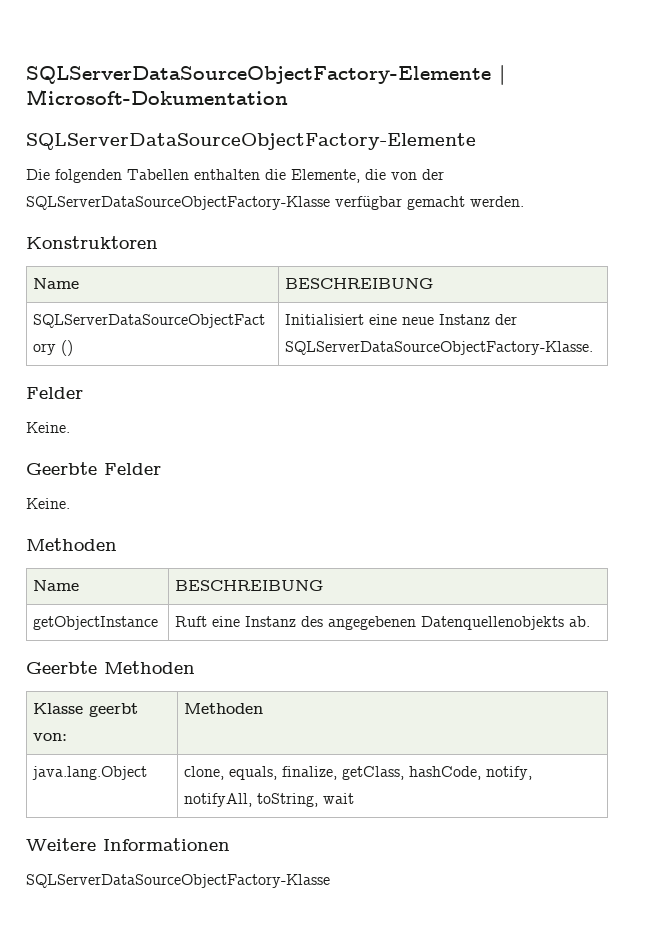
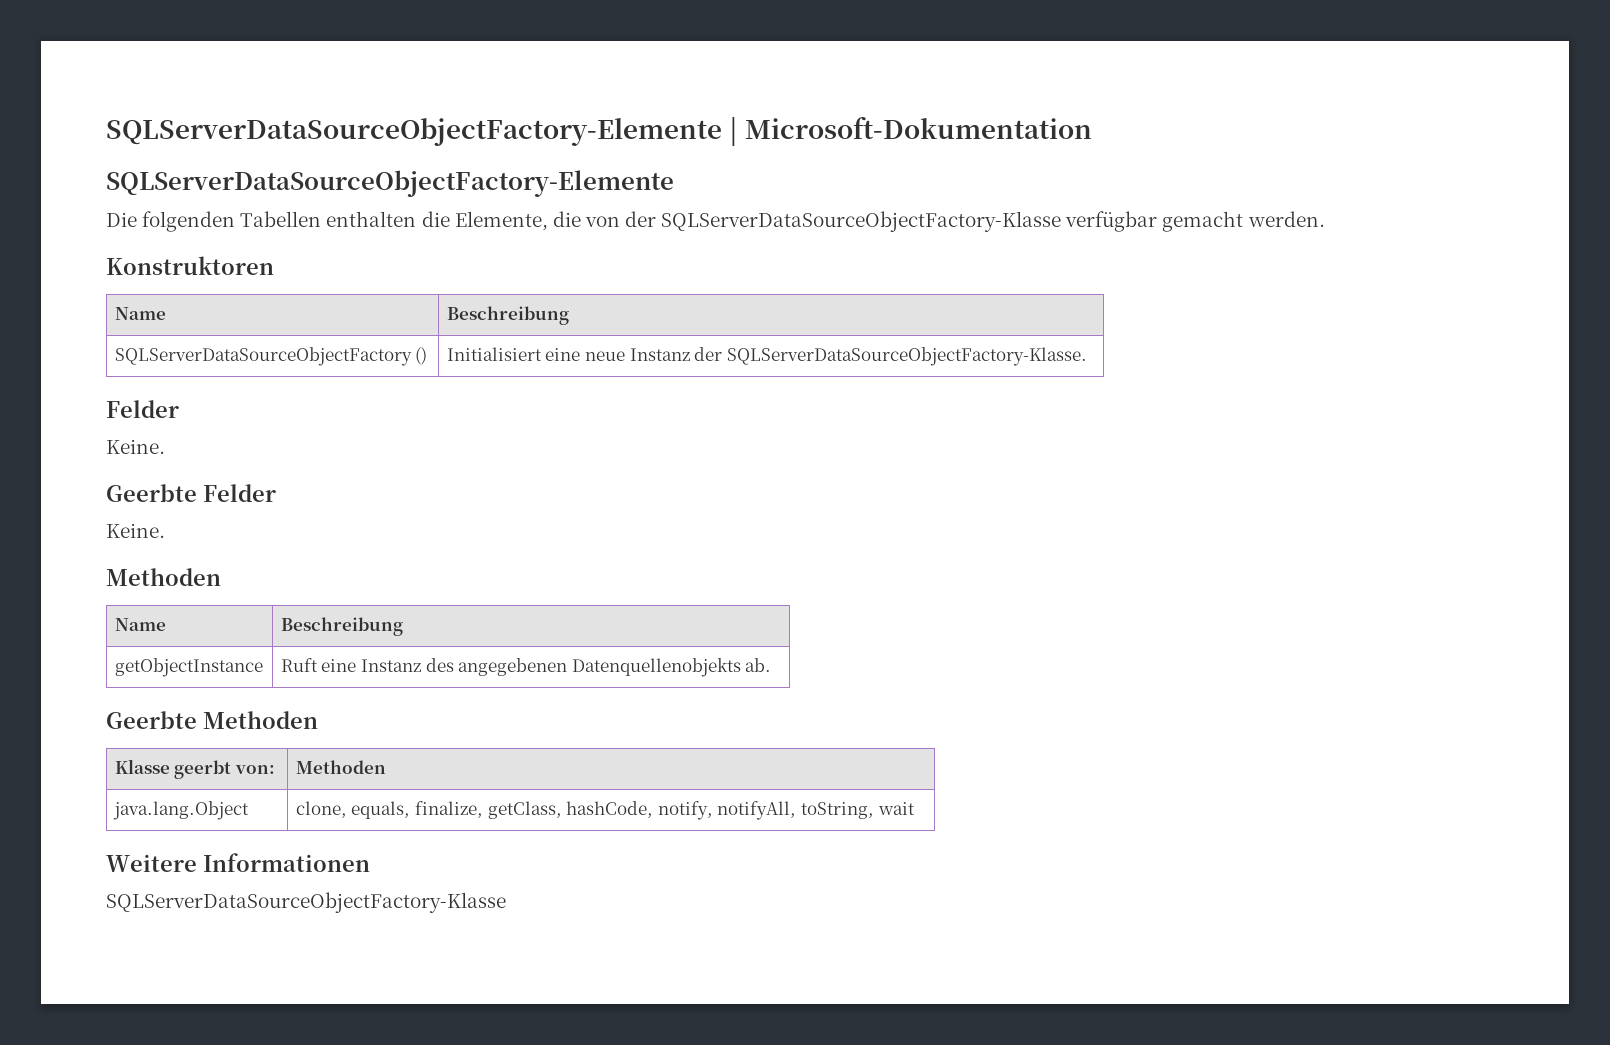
[285,278,434,289] BESCHREIBUNG -> [446,306,569,325] Beschreibung
[175,580,324,591] BESCHREIBUNG -> [280,617,403,636] Beschreibung

